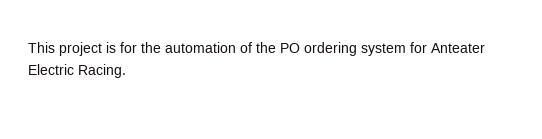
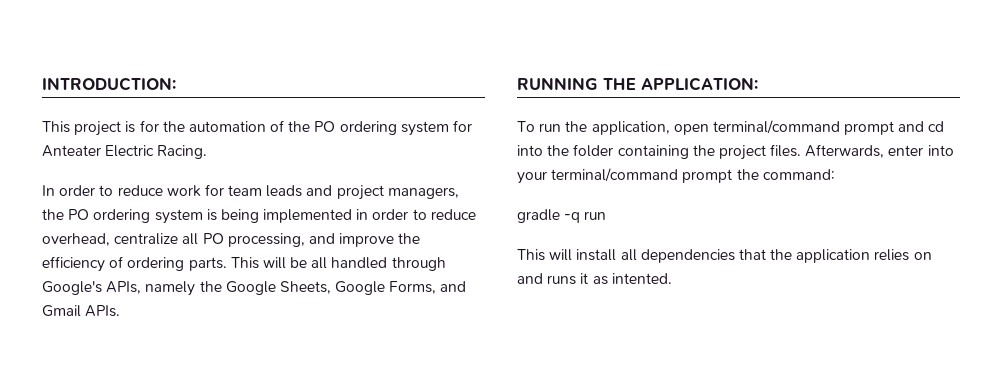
(28, 47) none -> [42,77,176,91] INTRODUCTION: //
(126, 71) none -> [42,184,459,200] [42,209,476,224] [42,233,421,247] [42,256,446,272] [42,281,467,296] [42,305,121,317] [517,77,758,91] [517,120,945,135] [517,144,954,160] [517,168,835,184] [517,209,607,223] [517,249,932,263] [517,273,672,285] // In order to reduce work for team leads and project managers, the PO ordering system is being implemented in order to reduce overhead, centralize all PO processing, and improve the efficiency of ordering parts. This will be all handled through Google's APIs, namely the Google Sheets, Google Forms, and Gmail APIs. // RUNNING THE APPLICATION: // To run the application, open terminal/command prompt and cd into the folder containing the project files. Afterwards, enter into your terminal/command prompt the command: // gradle -q run // This will install all dependencies that the application relies on and runs it as intented.

